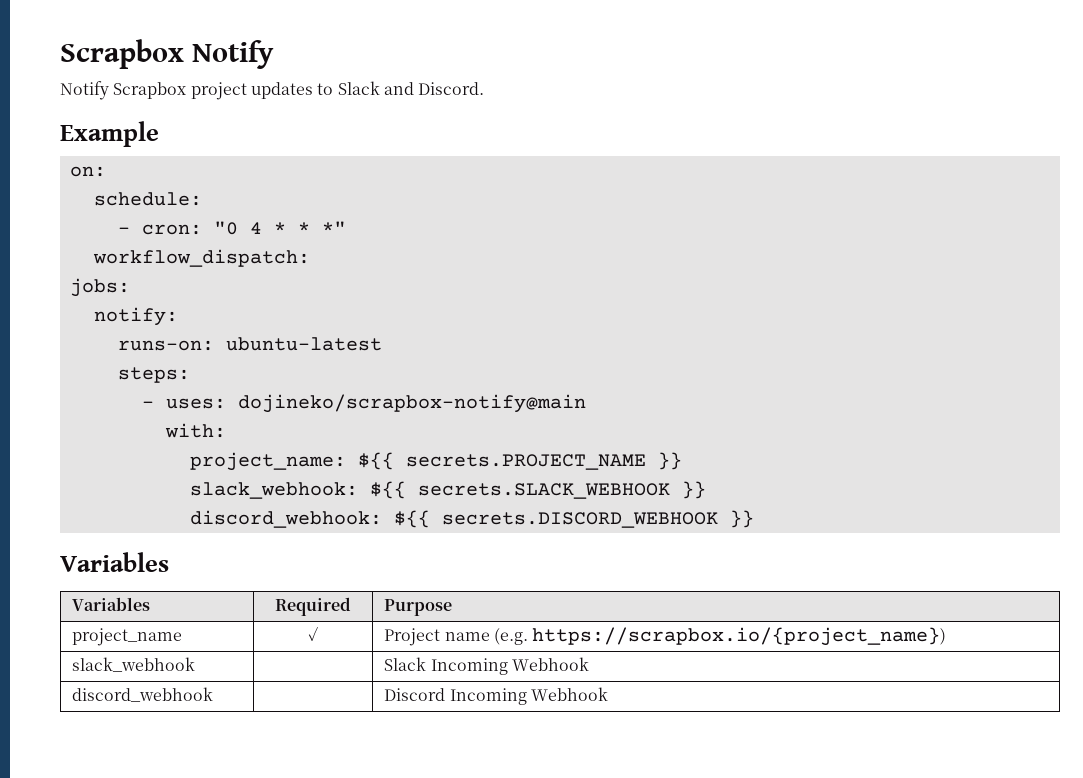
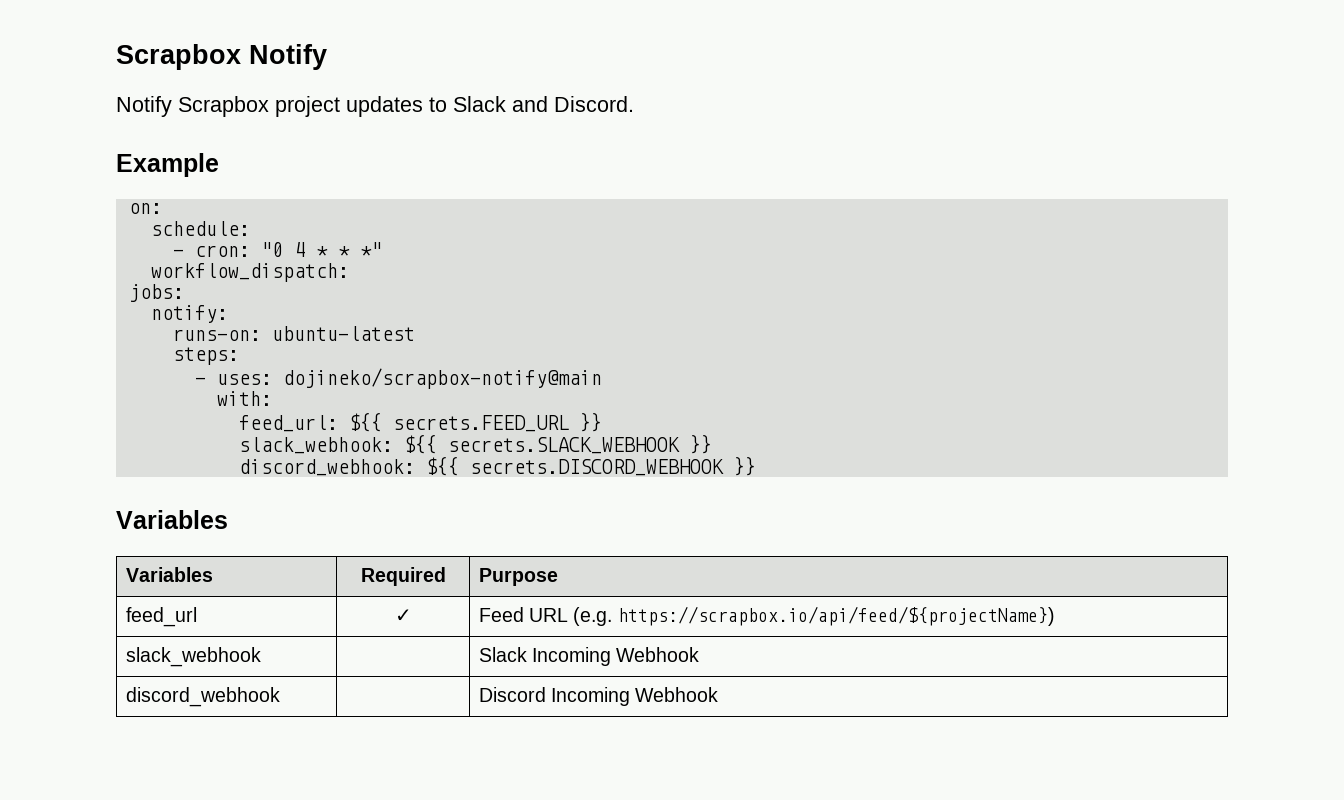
[189,452,646,471] project_name: ${{ secrets.PROJECT_NAME -> [238,412,569,432] feed_url: ${{ secrets.FEED_URL
[72,628,183,646] project_name -> [125,607,197,627] feed_url
[384,627,947,646] Project name (e.g. https://scrapbox.io/{project_name}) -> [478,606,1055,626] Feed URL (e.g. https://scrapbox.io/api/feed/${projectName})

